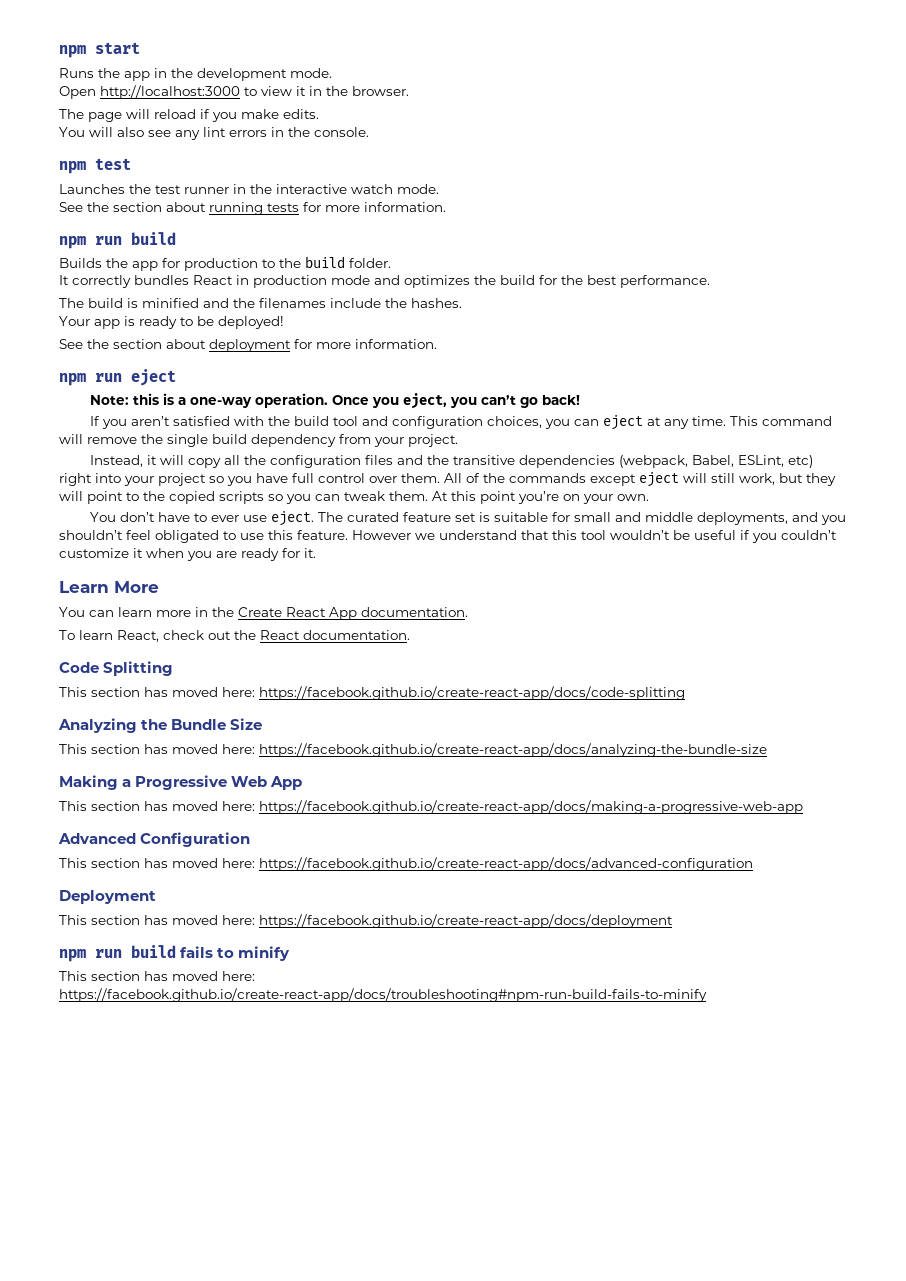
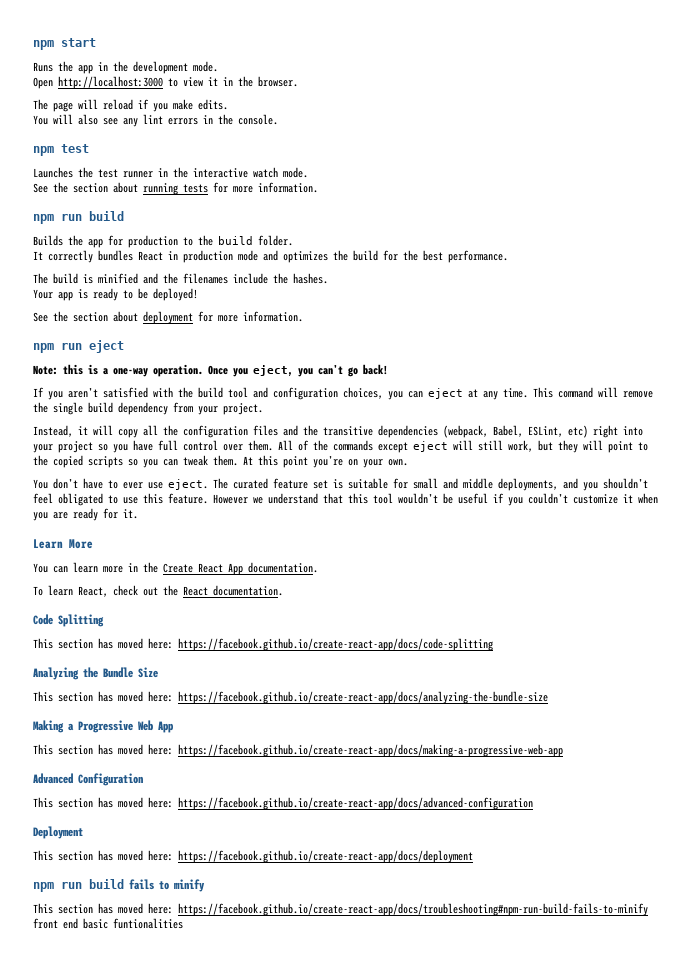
(707, 995) none -> [33,918,183,929] front end basic funtionalities

